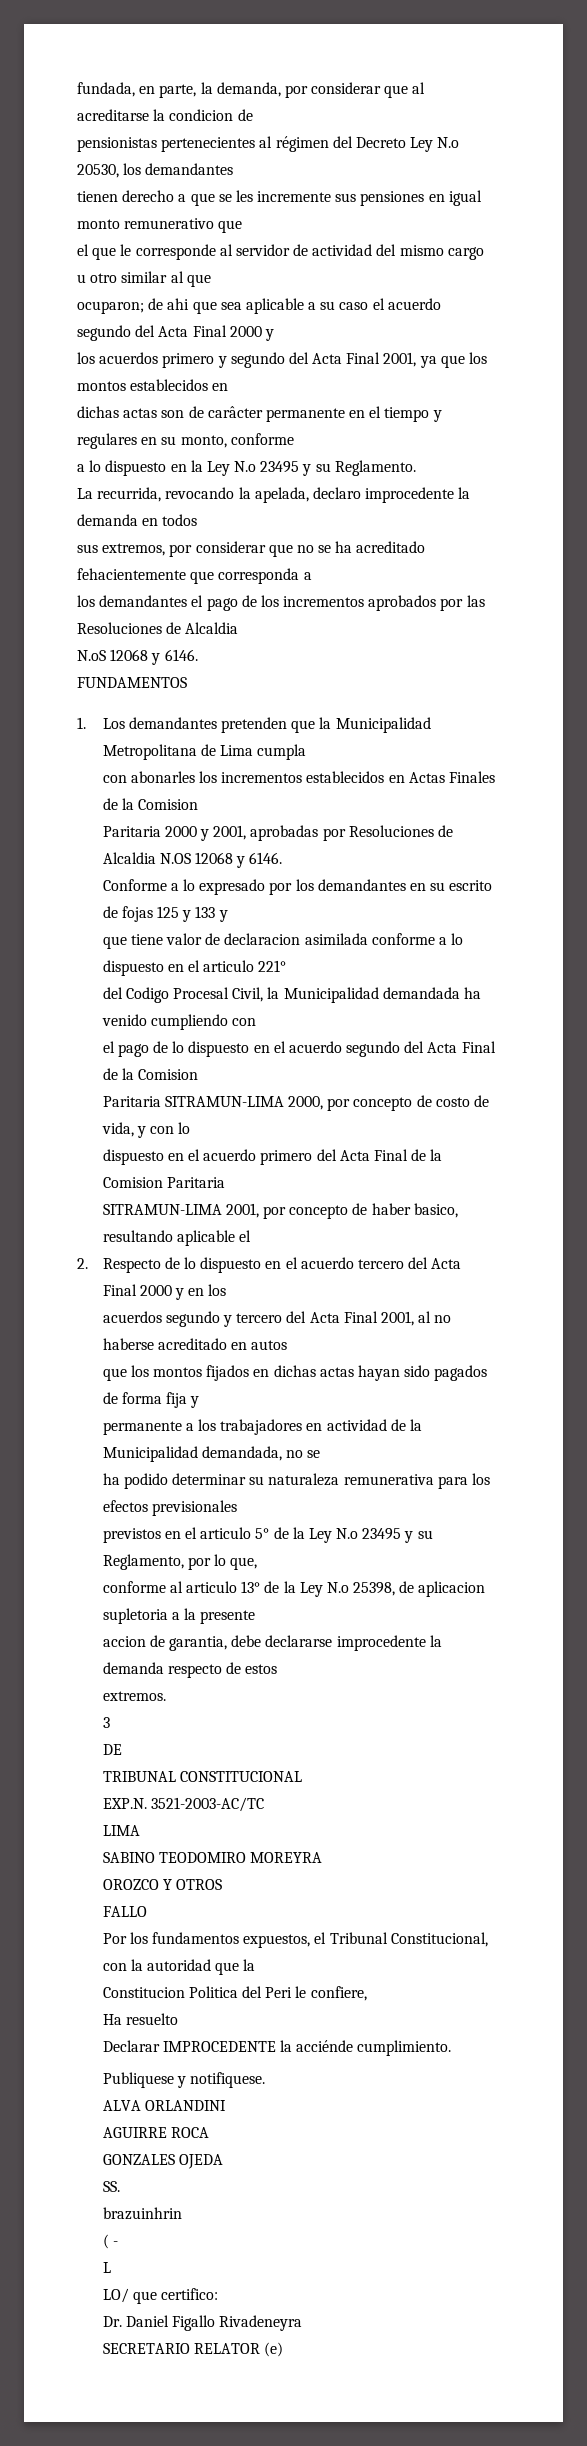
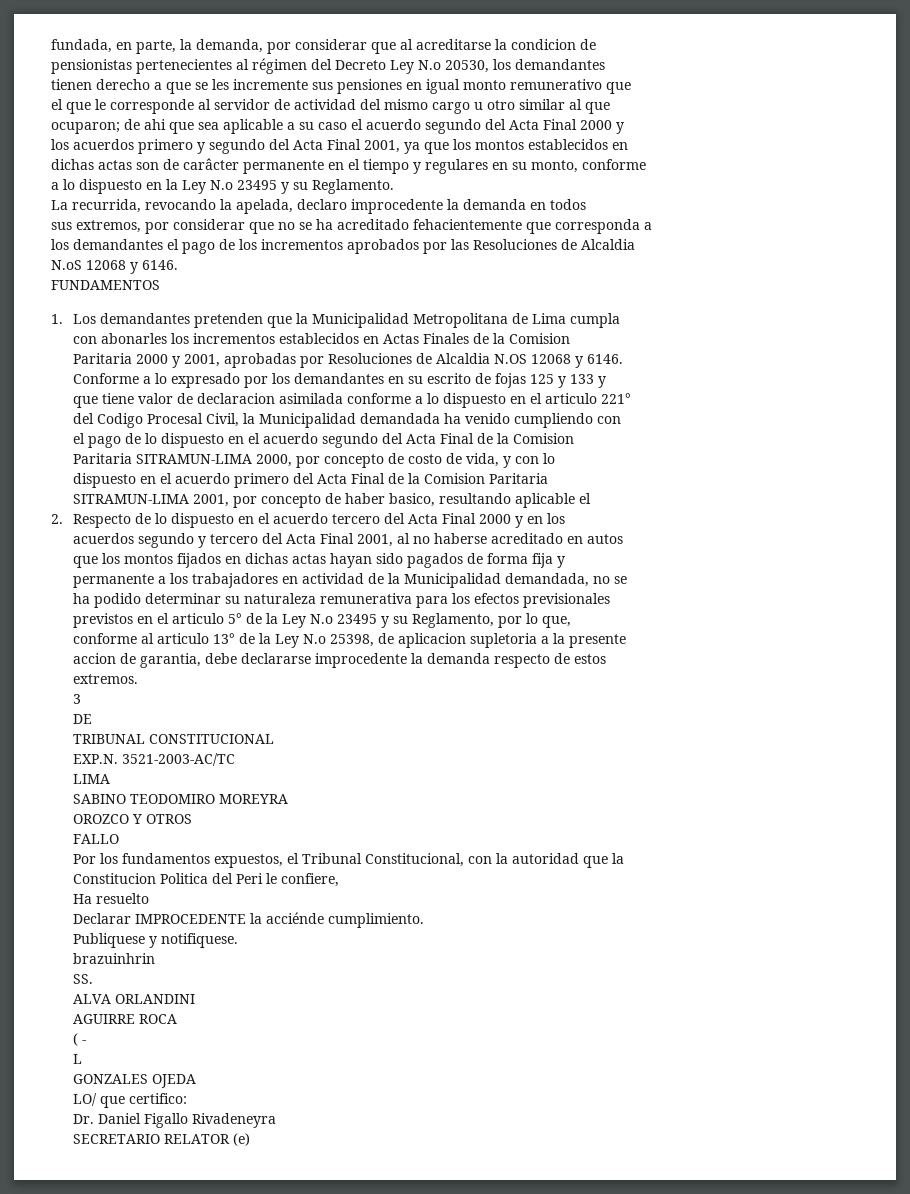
(265, 2080) none -> [72,953,155,964] [72,974,93,984] // brazuinhrin // SS.
[102,2154,223,2169] [102,2181,120,2192] [102,2207,182,2220] // GONZALES OJEDA // SS. // brazuinhrin -> (177, 1019) none
(111, 2267) none -> [72,1074,196,1088] // GONZALES OJEDA

